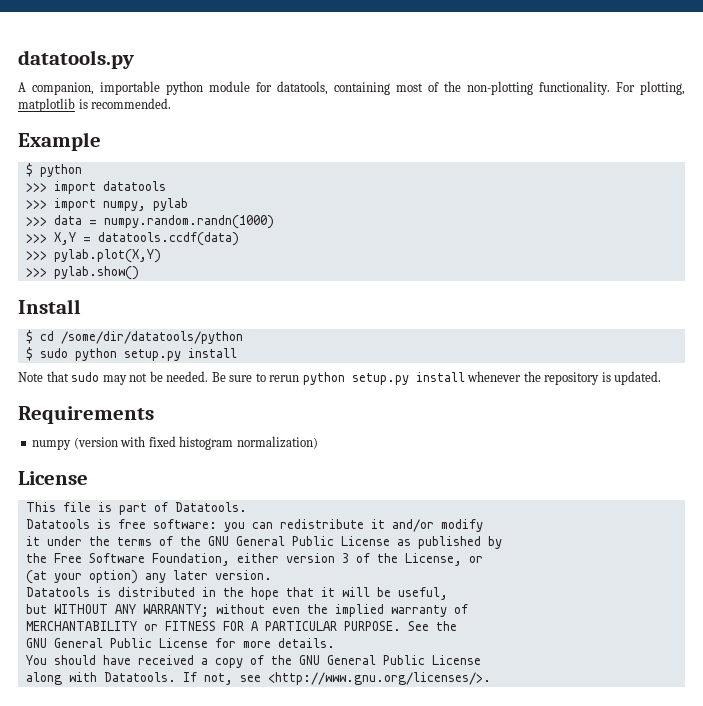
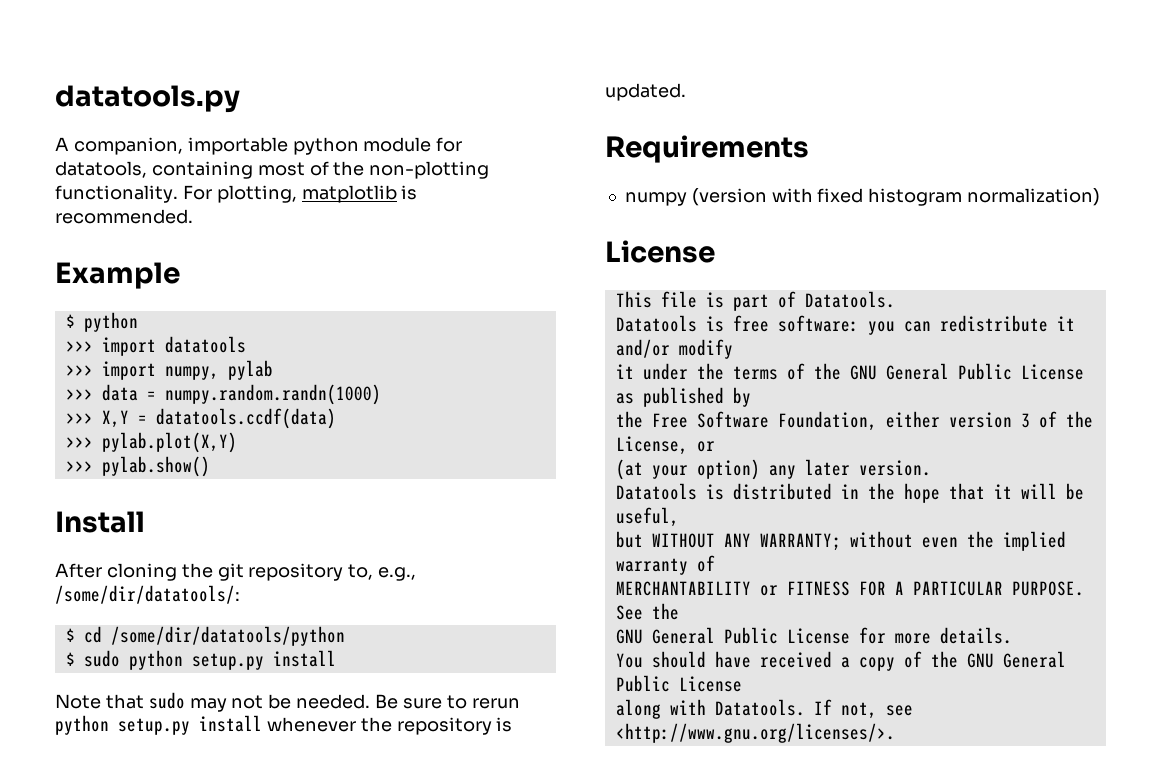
(81, 306) none -> [55,563,417,581] [55,585,240,604] // After cloning the git repository to, e.g., /some/dir/datatools/:

